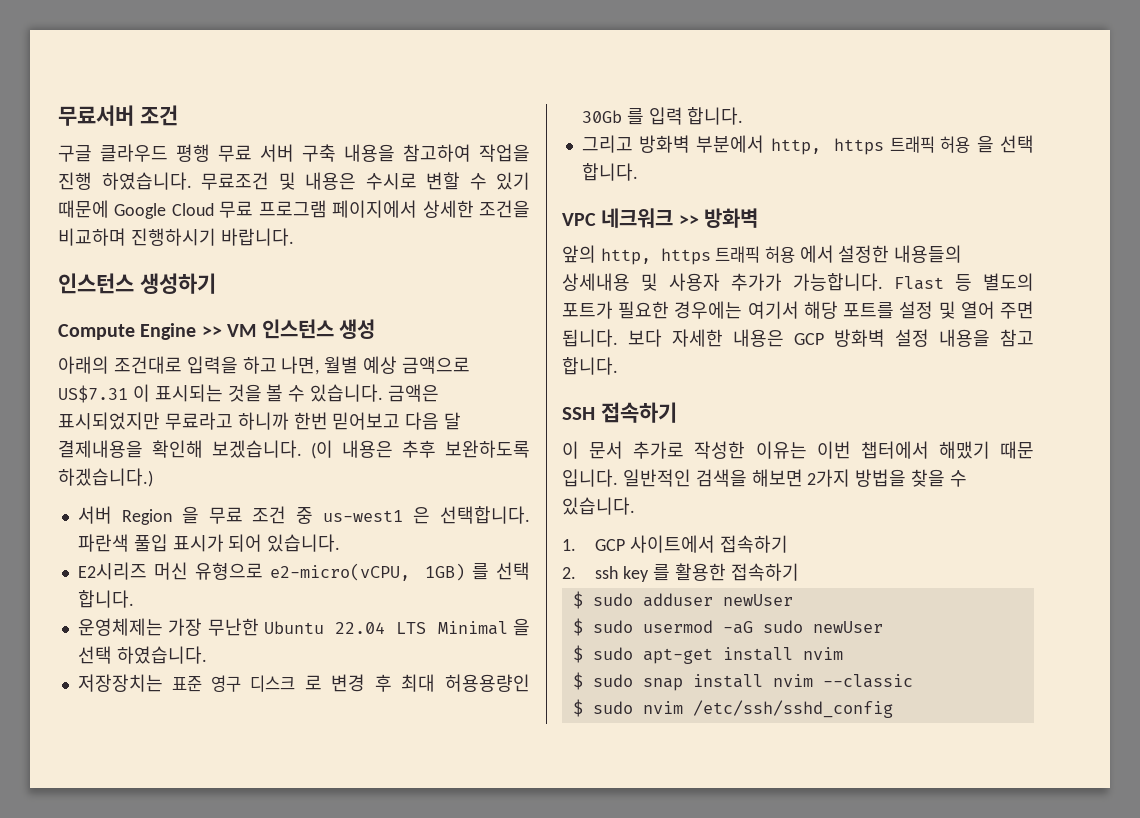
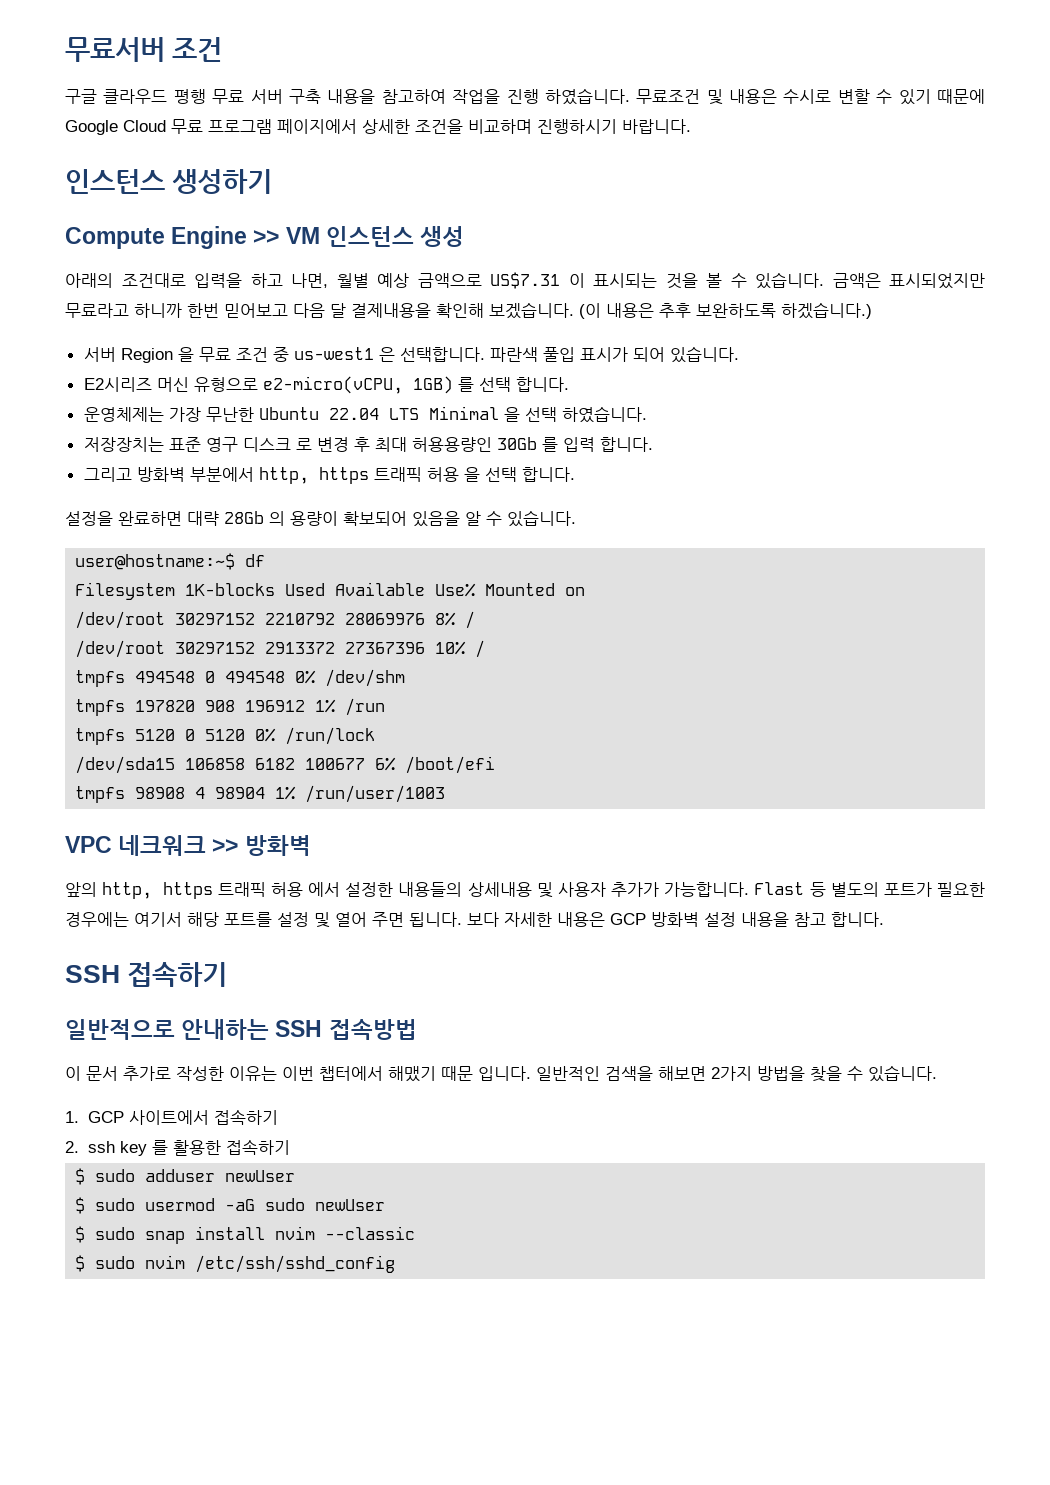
(638, 172) none -> [65,510,576,527] [75,553,266,570] [75,582,586,600] [75,611,476,629] [75,640,486,658] [75,669,406,687] [75,698,386,716] [75,727,376,745] [75,756,496,774] [75,785,446,803] // 설정을 완료하면 대략 28Gb 의 용량이 확보되어 있음을 알 수 있습니다. // user@hostname:~$ df // Filesystem 1K-blocks Used Available Use% Mounted on // /dev/root 30297152 2210792 28069976 8% / // /dev/root 30297152 2913372 27367396 10% / // tmpfs 494548 0 494548 0% /dev/shm // tmpfs 197820 908 196912 1% /run // tmpfs 5120 0 5120 0% /run/lock // /dev/sda15 106858 6182 100677 6% /boot/efi // tmpfs 98908 4 98904 1% /run/user/1003
(677, 412) none -> [65,1019,417,1040] // 일반적으로 안내하는 SSH 접속방법
[572,645,843,664] // $ sudo apt-get install nvim -> (386, 1205) none

